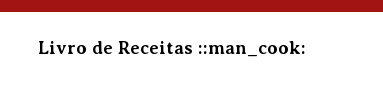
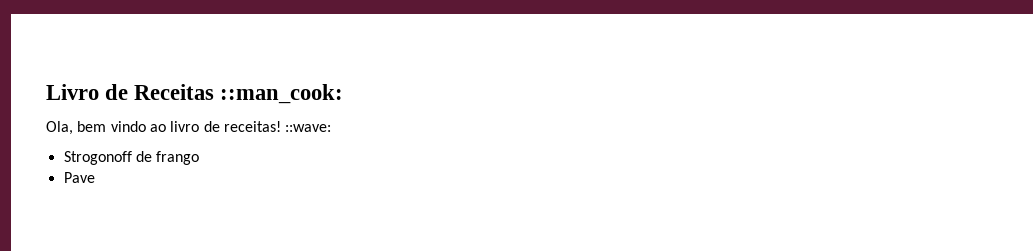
(306, 49) none -> [46,121,332,135] [63,151,200,165] [63,172,95,183] // Ola, bem vindo ao livro de receitas! ::wave: // Strogonoff de frango // Pave

